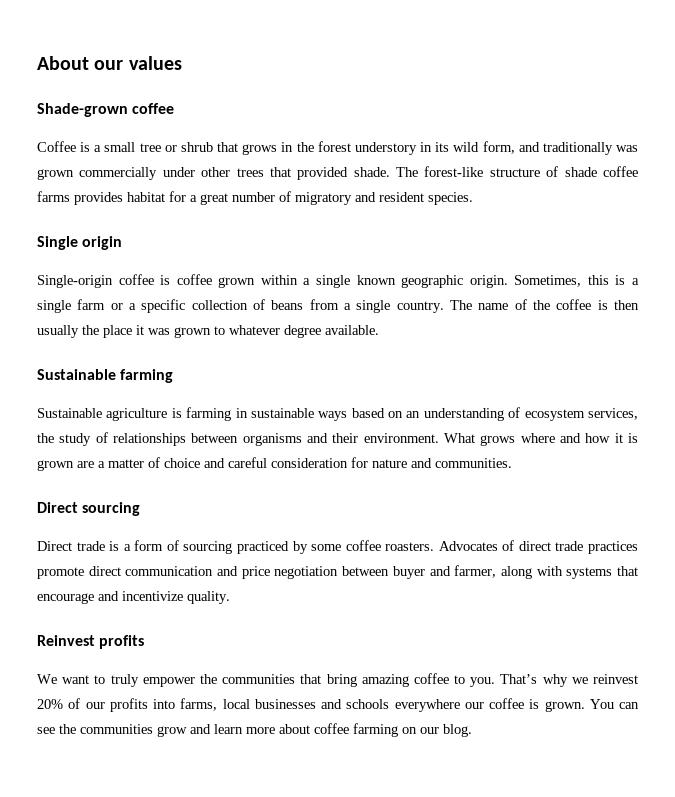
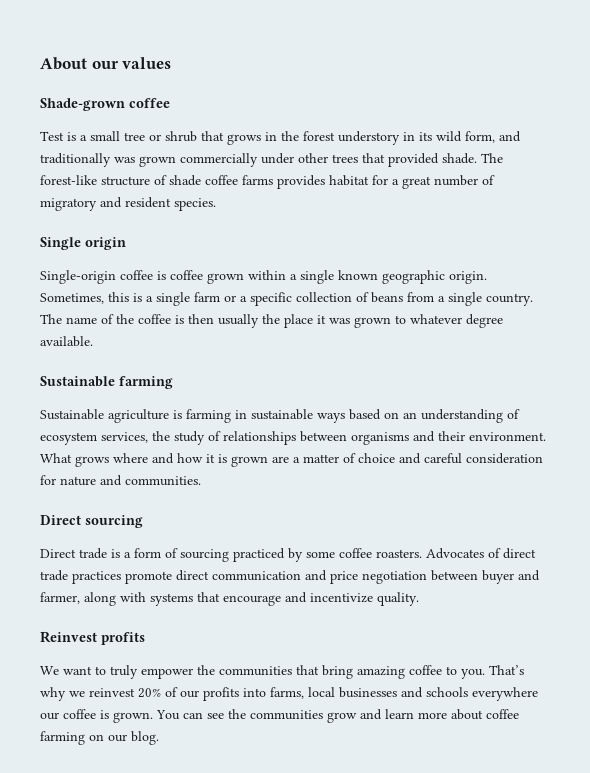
[37,141,76,152] Coffee -> [40,131,64,141] Test

